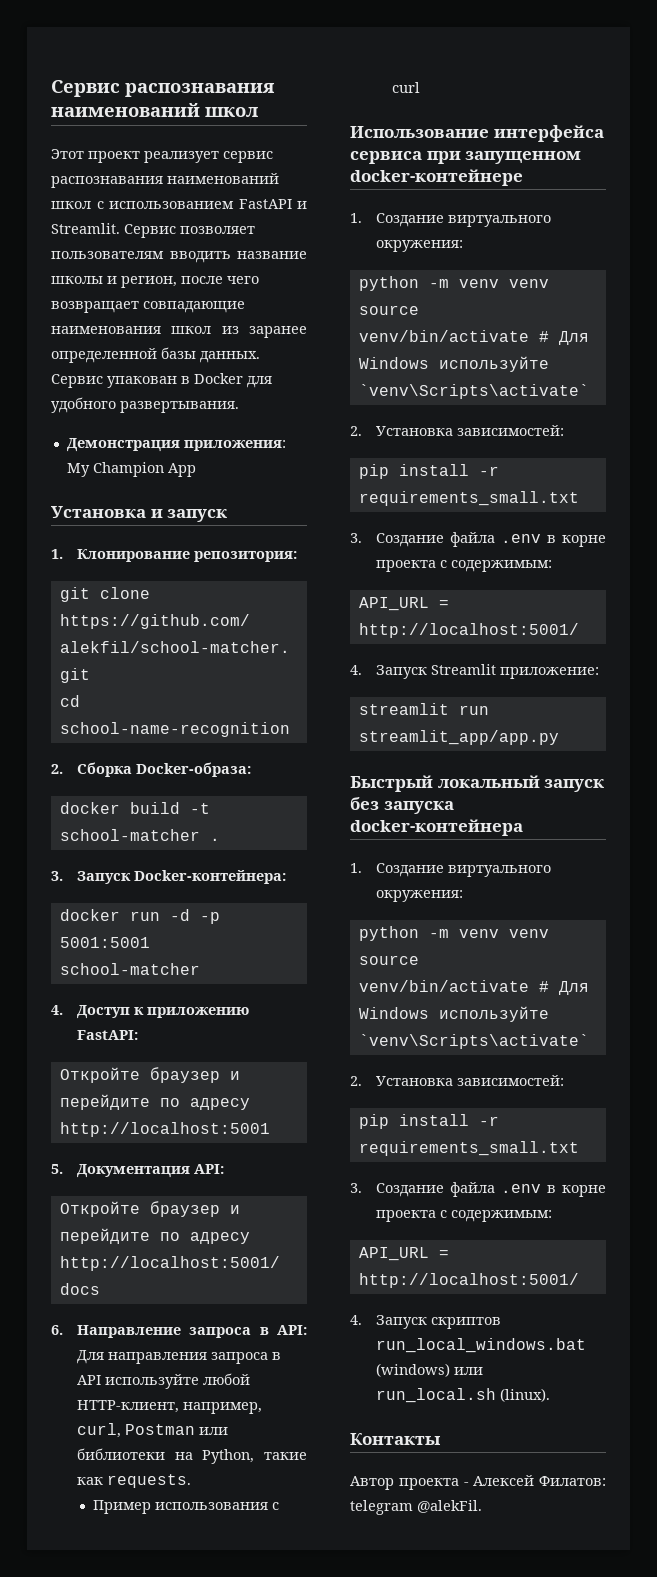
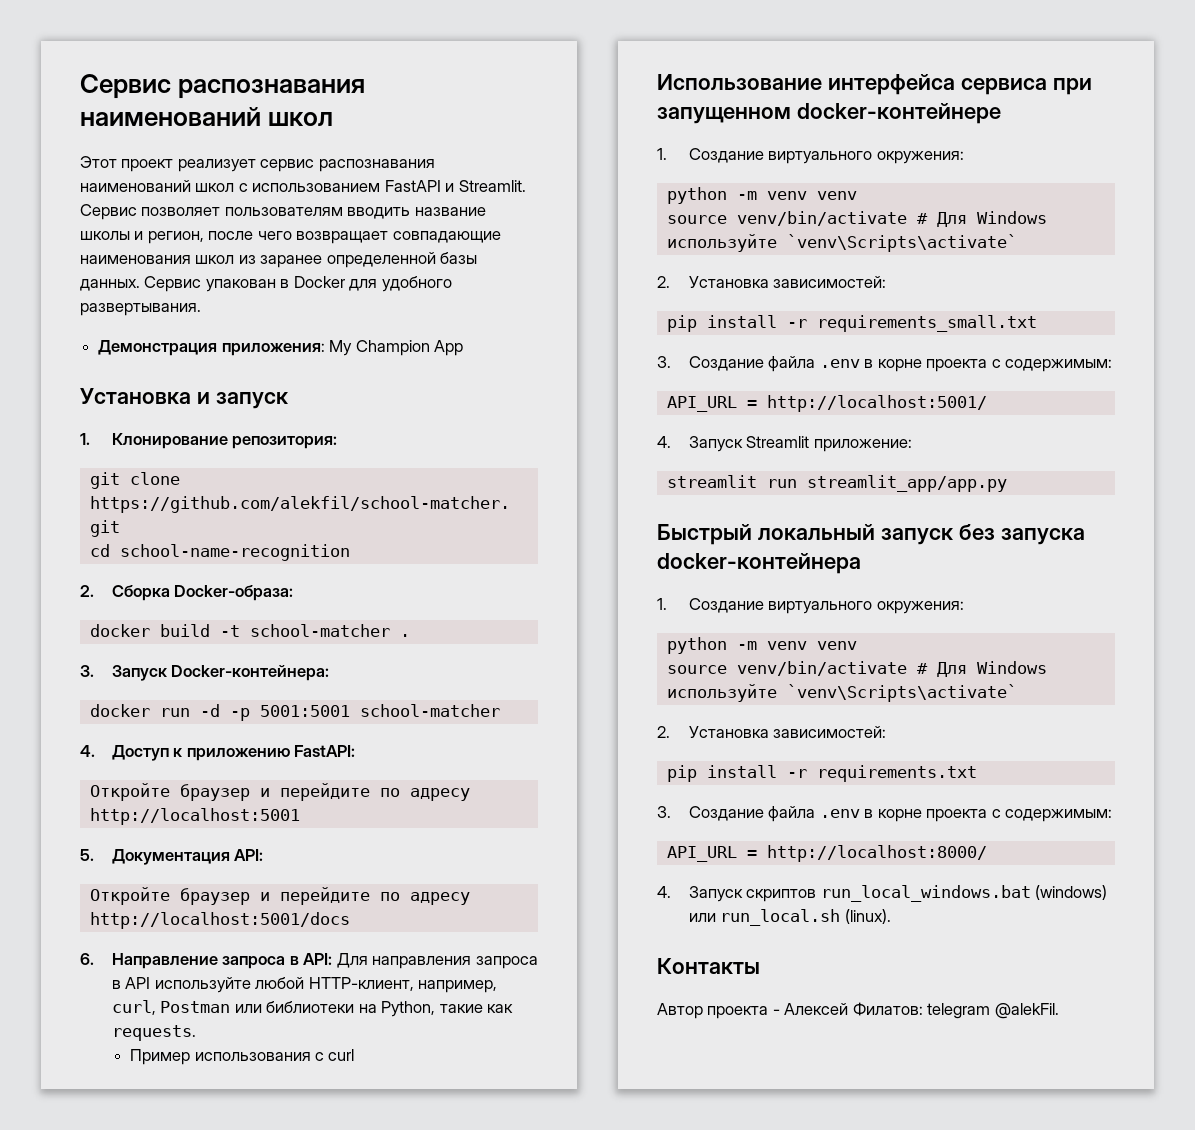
[358,1141,579,1156] requirements_small.txt -> [816,765,977,782] requirements.txt
[358,1273,579,1288] http://localhost:5001/ -> [766,845,987,862] http://localhost:8000/

